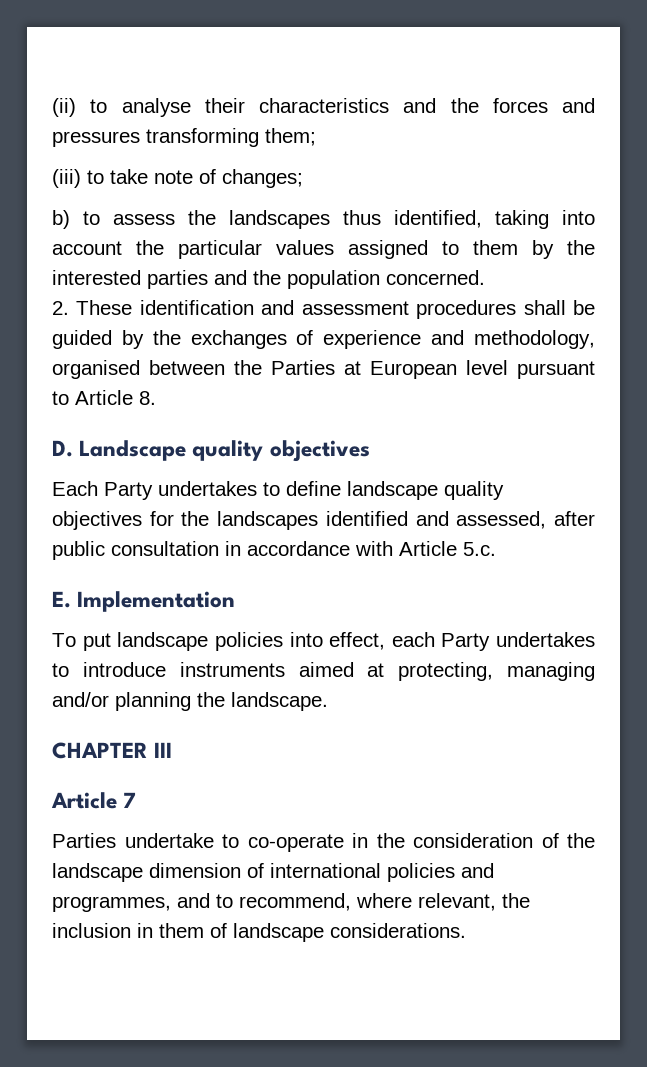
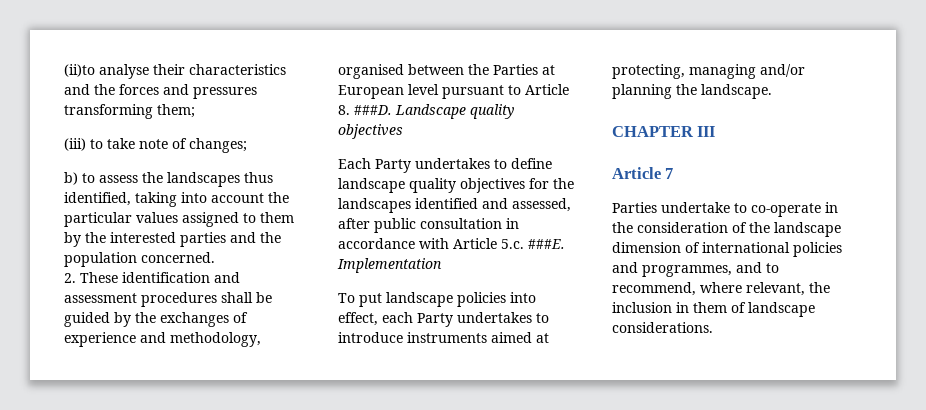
[52,98,108,117] (ii) to -> [64,64,95,77] (ii)to
[52,440,73,457] // D. -> [354,105,392,115] ###D.
[52,591,71,608] // E. -> [528,239,565,249] ###E.

